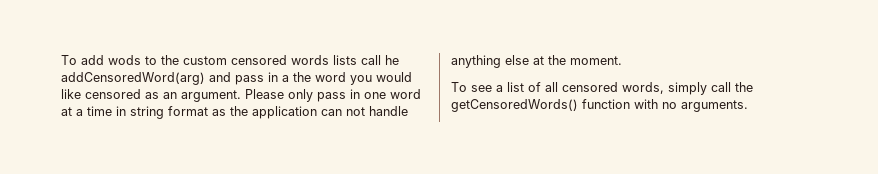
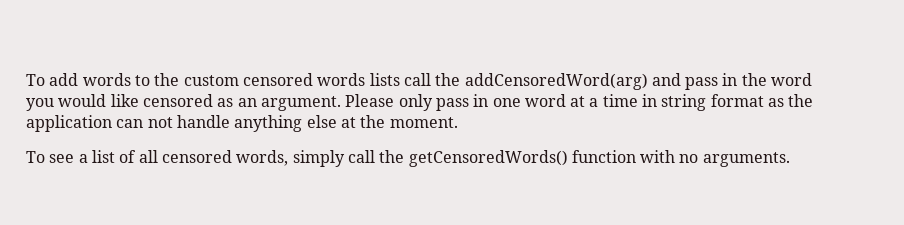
[108,55,141,65] wods -> [82,73,131,86] words
[385,55,399,65] he -> [435,73,461,86] the
[282,75,289,82] a -> (738, 79) none

